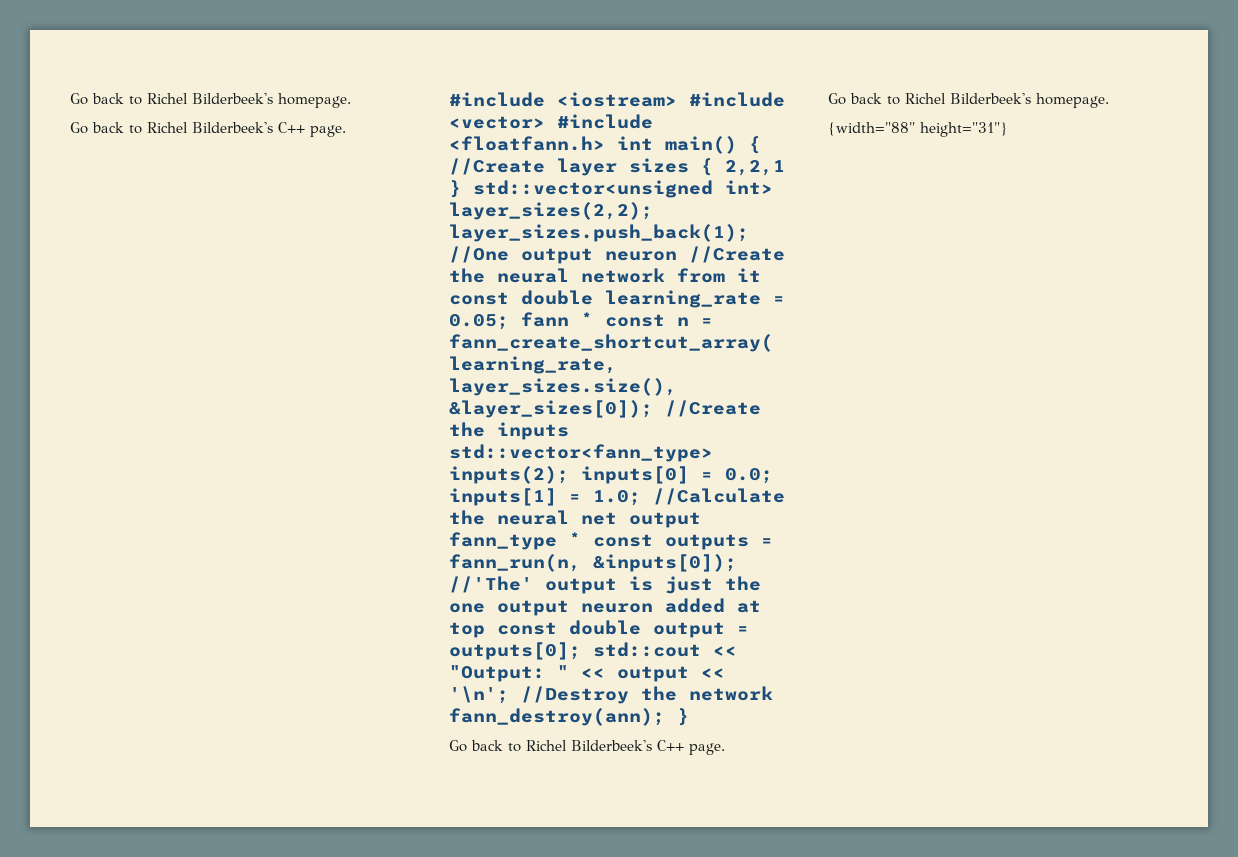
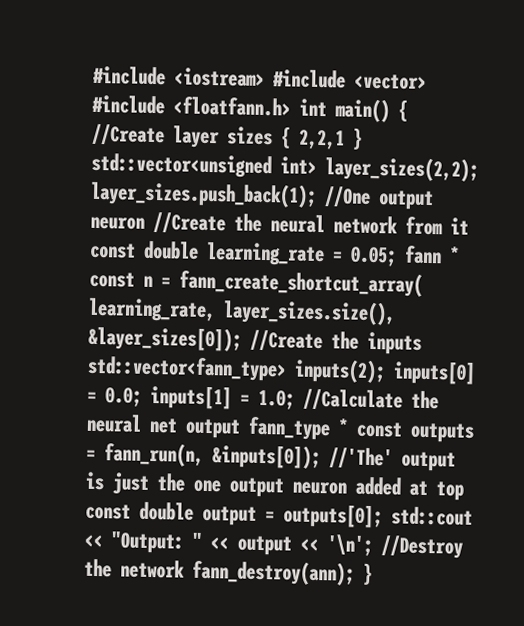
[70,93,351,108] [70,122,346,137] Go back to Richel Bilderbeek's homepage. // Go back to Richel Bilderbeek's C++ page. // -> (92, 75) none
[449,740,725,755] [828,93,1109,108] [828,122,1008,137] // Go back to Richel Bilderbeek's C++ page. // Go back to Richel Bilderbeek's homepage. // {width="88" height="31"} -> (373, 574) none

